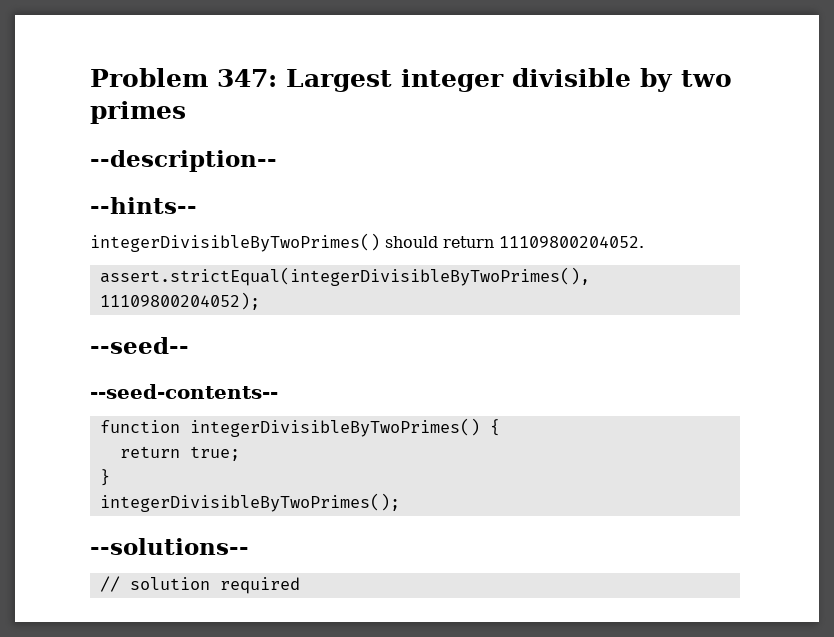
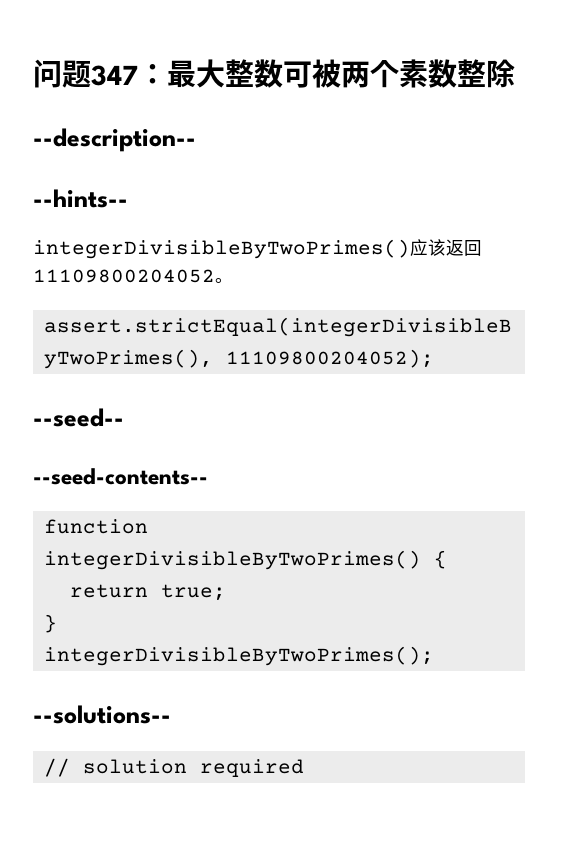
[90,68,732,92] [90,101,186,124] Problem 347: Largest integer divisible by two primes -> [33,59,515,88] 问题347：最大整数可被两个素数整除
[385,236,644,248] should return 11109800204052. -> [410,239,482,256] [33,269,233,283] 应该返回11109800204052。

